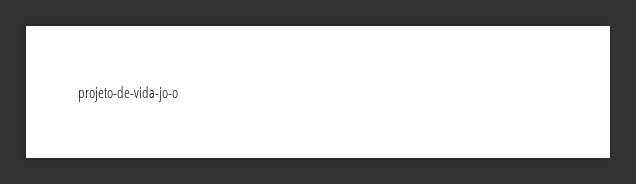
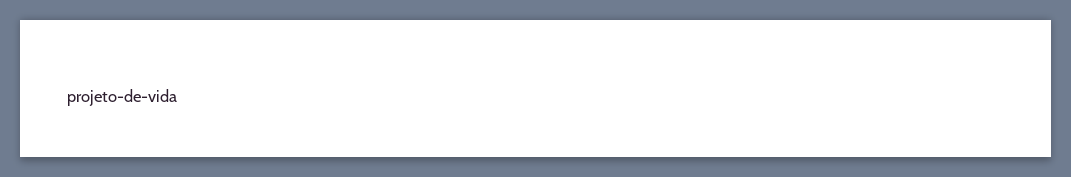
[78,86,178,102] projeto-de-vida-jo-o -> [67,89,177,106] projeto-de-vida

